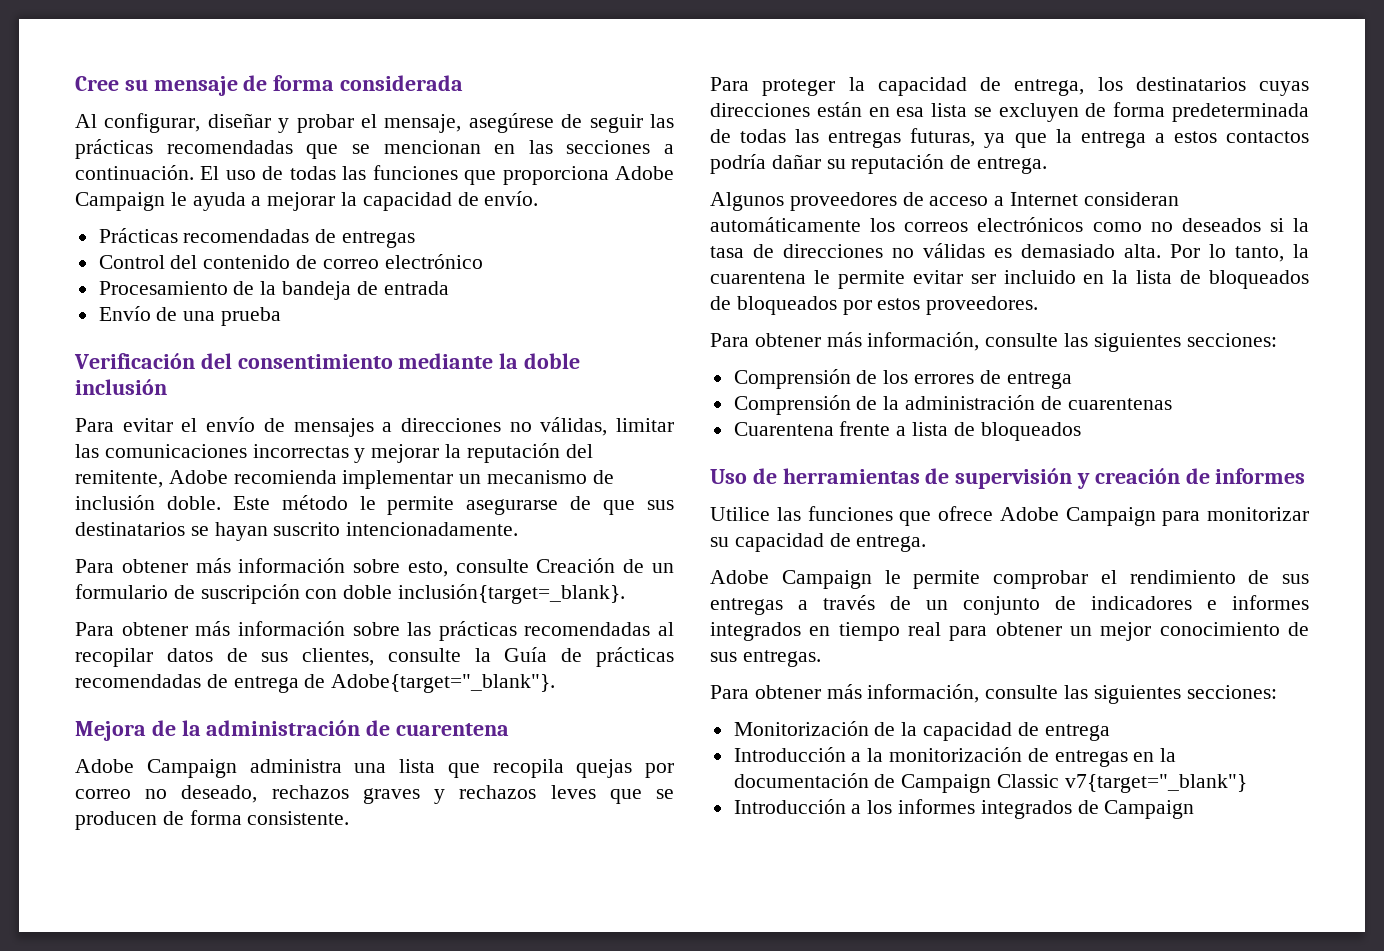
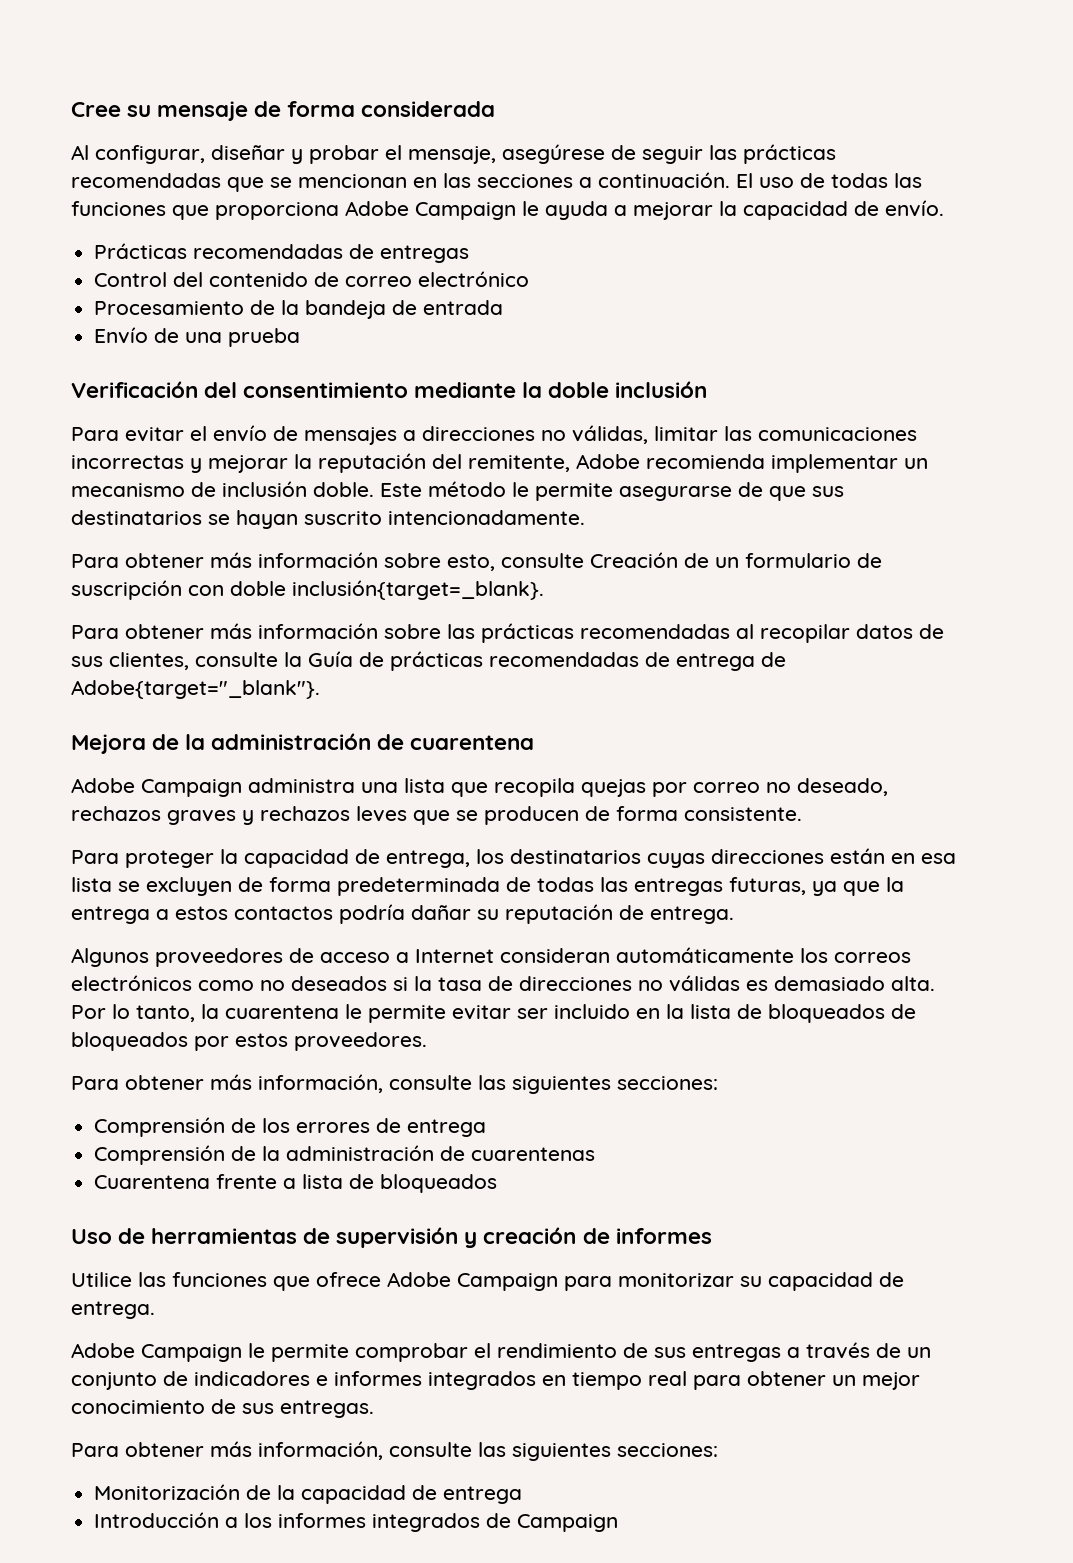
[733,747,1177,767] [733,773,1247,793] // Introducción a la monitorización de entregas en la documentación de Campaign Classic v7{target="_blank"} -> (523, 1495) none

